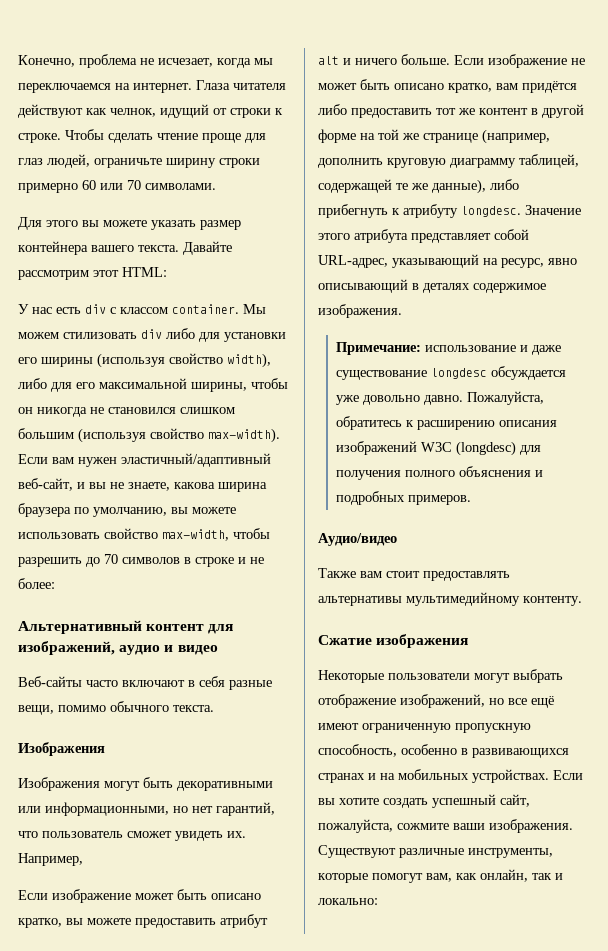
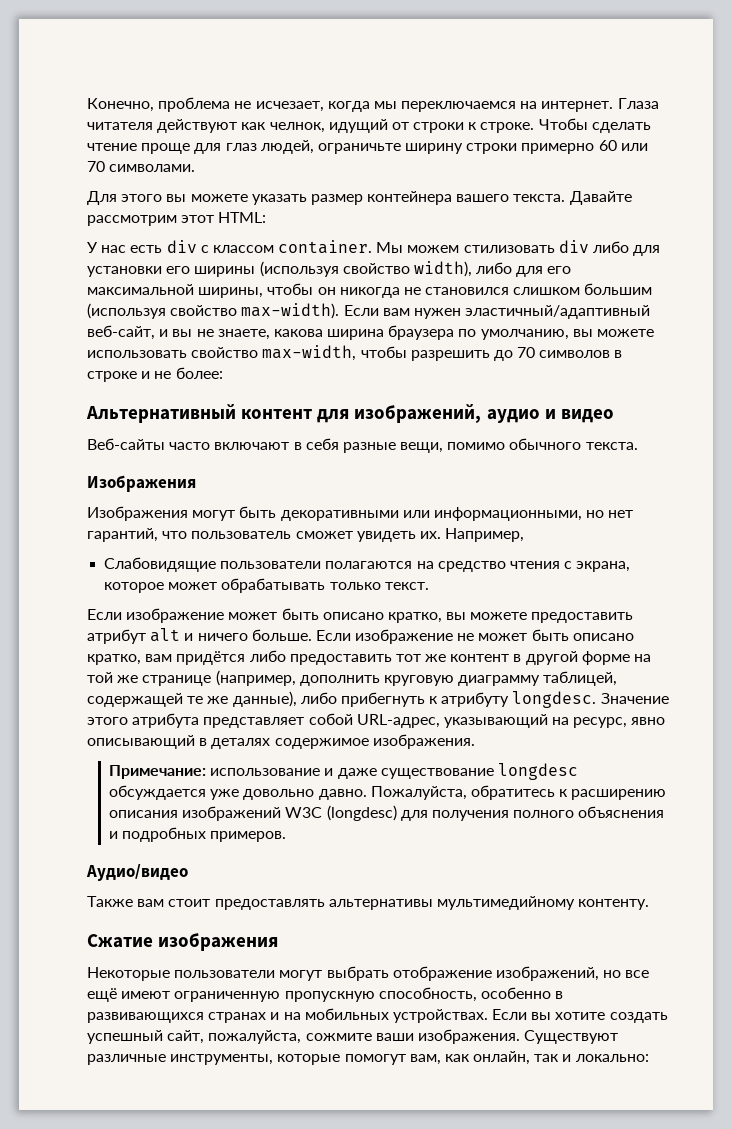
(83, 859) none -> [104,557,631,572] [104,578,429,593] // Слабовидящие пользователи полагаются на средство чтения с экрана, которое может обрабатывать только текст.

